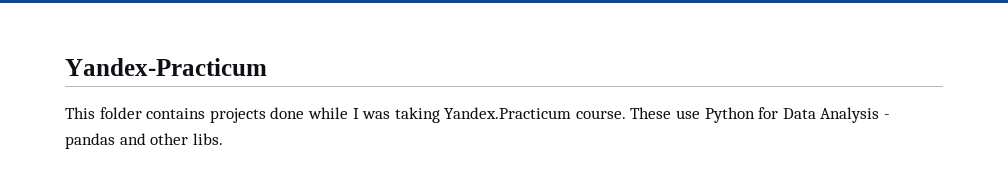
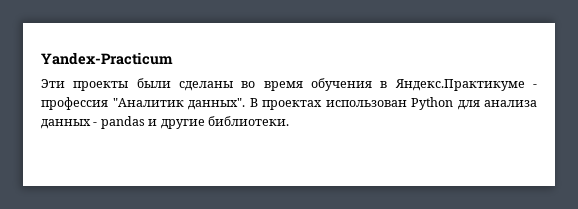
[65,107,891,123] [65,133,223,149] This folder contains projects done while I was taking Yandex.Practicum course. These use Python for Data Analysis - pandas and other libs. -> [41,78,537,91] [41,97,537,110] [41,116,289,129] Эти проекты были сделаны во время обучения в Яндекс.Практикуме - профессия "Аналитик данных". В проектах использован Python для анализа данных - pandas и другие библиотеки.

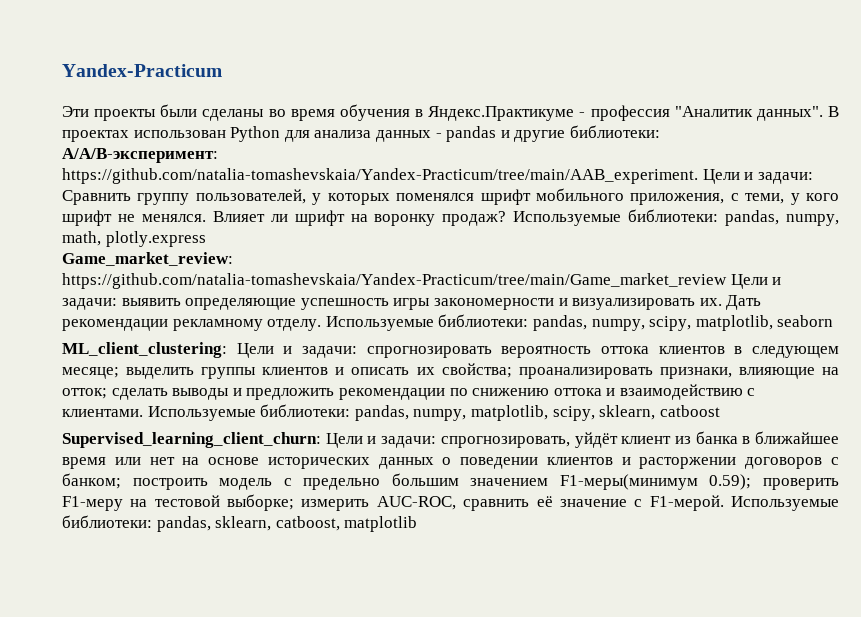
[207,116,289,126] библиотеки. -> [569,125,660,138] [62,148,218,163] [62,168,813,184] [62,188,839,205] [62,209,839,226] [62,231,206,247] [62,252,233,266] [62,273,782,289] [62,295,762,310] [62,314,834,331] [62,342,839,358] [62,363,839,379] [62,384,756,400] [62,404,720,421] [62,431,840,448] [62,457,839,469] [62,473,839,490] [62,494,840,511] [62,515,418,532] библиотеки: // A/A/B-эксперимент: https://github.com/natalia-tomashevskaia/Yandex-Practicum/tree/main/AAB_experiment. Цели и задачи: Сравнить группу пользователей, у которых поменялся шрифт мобильного приложения, с теми, у кого шрифт не менялся. Влияет ли шрифт на воронку продаж? Используемые библиотеки: pandas, numpy, math, plotly.express // Game_market_review: https://github.com/natalia-tomashevskaia/Yandex-Practicum/tree/main/Game_market_review Цели и задачи: выявить определяющие успешность игры закономерности и визуализировать их. Дать рекомендации рекламному отделу. Используемые библиотеки: pandas, numpy, scipy, matplotlib, seaborn // ML_client_clustering: Цели и задачи: cпрогнозировать вероятность оттока клиентов в следующем месяце; выделить группы клиентов и описать их свойства; проанализировать признаки, влияющие на отток; cделать выводы и предложить рекомендации по снижению оттока и взаимодействию с клиентами. Используемые библиотеки: pandas, numpy, matplotlib, scipy, sklearn, catboost // Supervised_learning_client_churn: Цели и задачи: cпрогнозировать, уйдёт клиент из банка в ближайшее время или нет на основе исторических данных о поведении клиентов и расторжении договоров с банком; построить модель с предельно большим значением F1-меры(минимум 0.59); проверить F1-меру на тестовой выборке; измерить AUC-ROC, сравнить её значение с F1-мерой. Используемые библиотеки: pandas, sklearn, catboost, matplotlib

